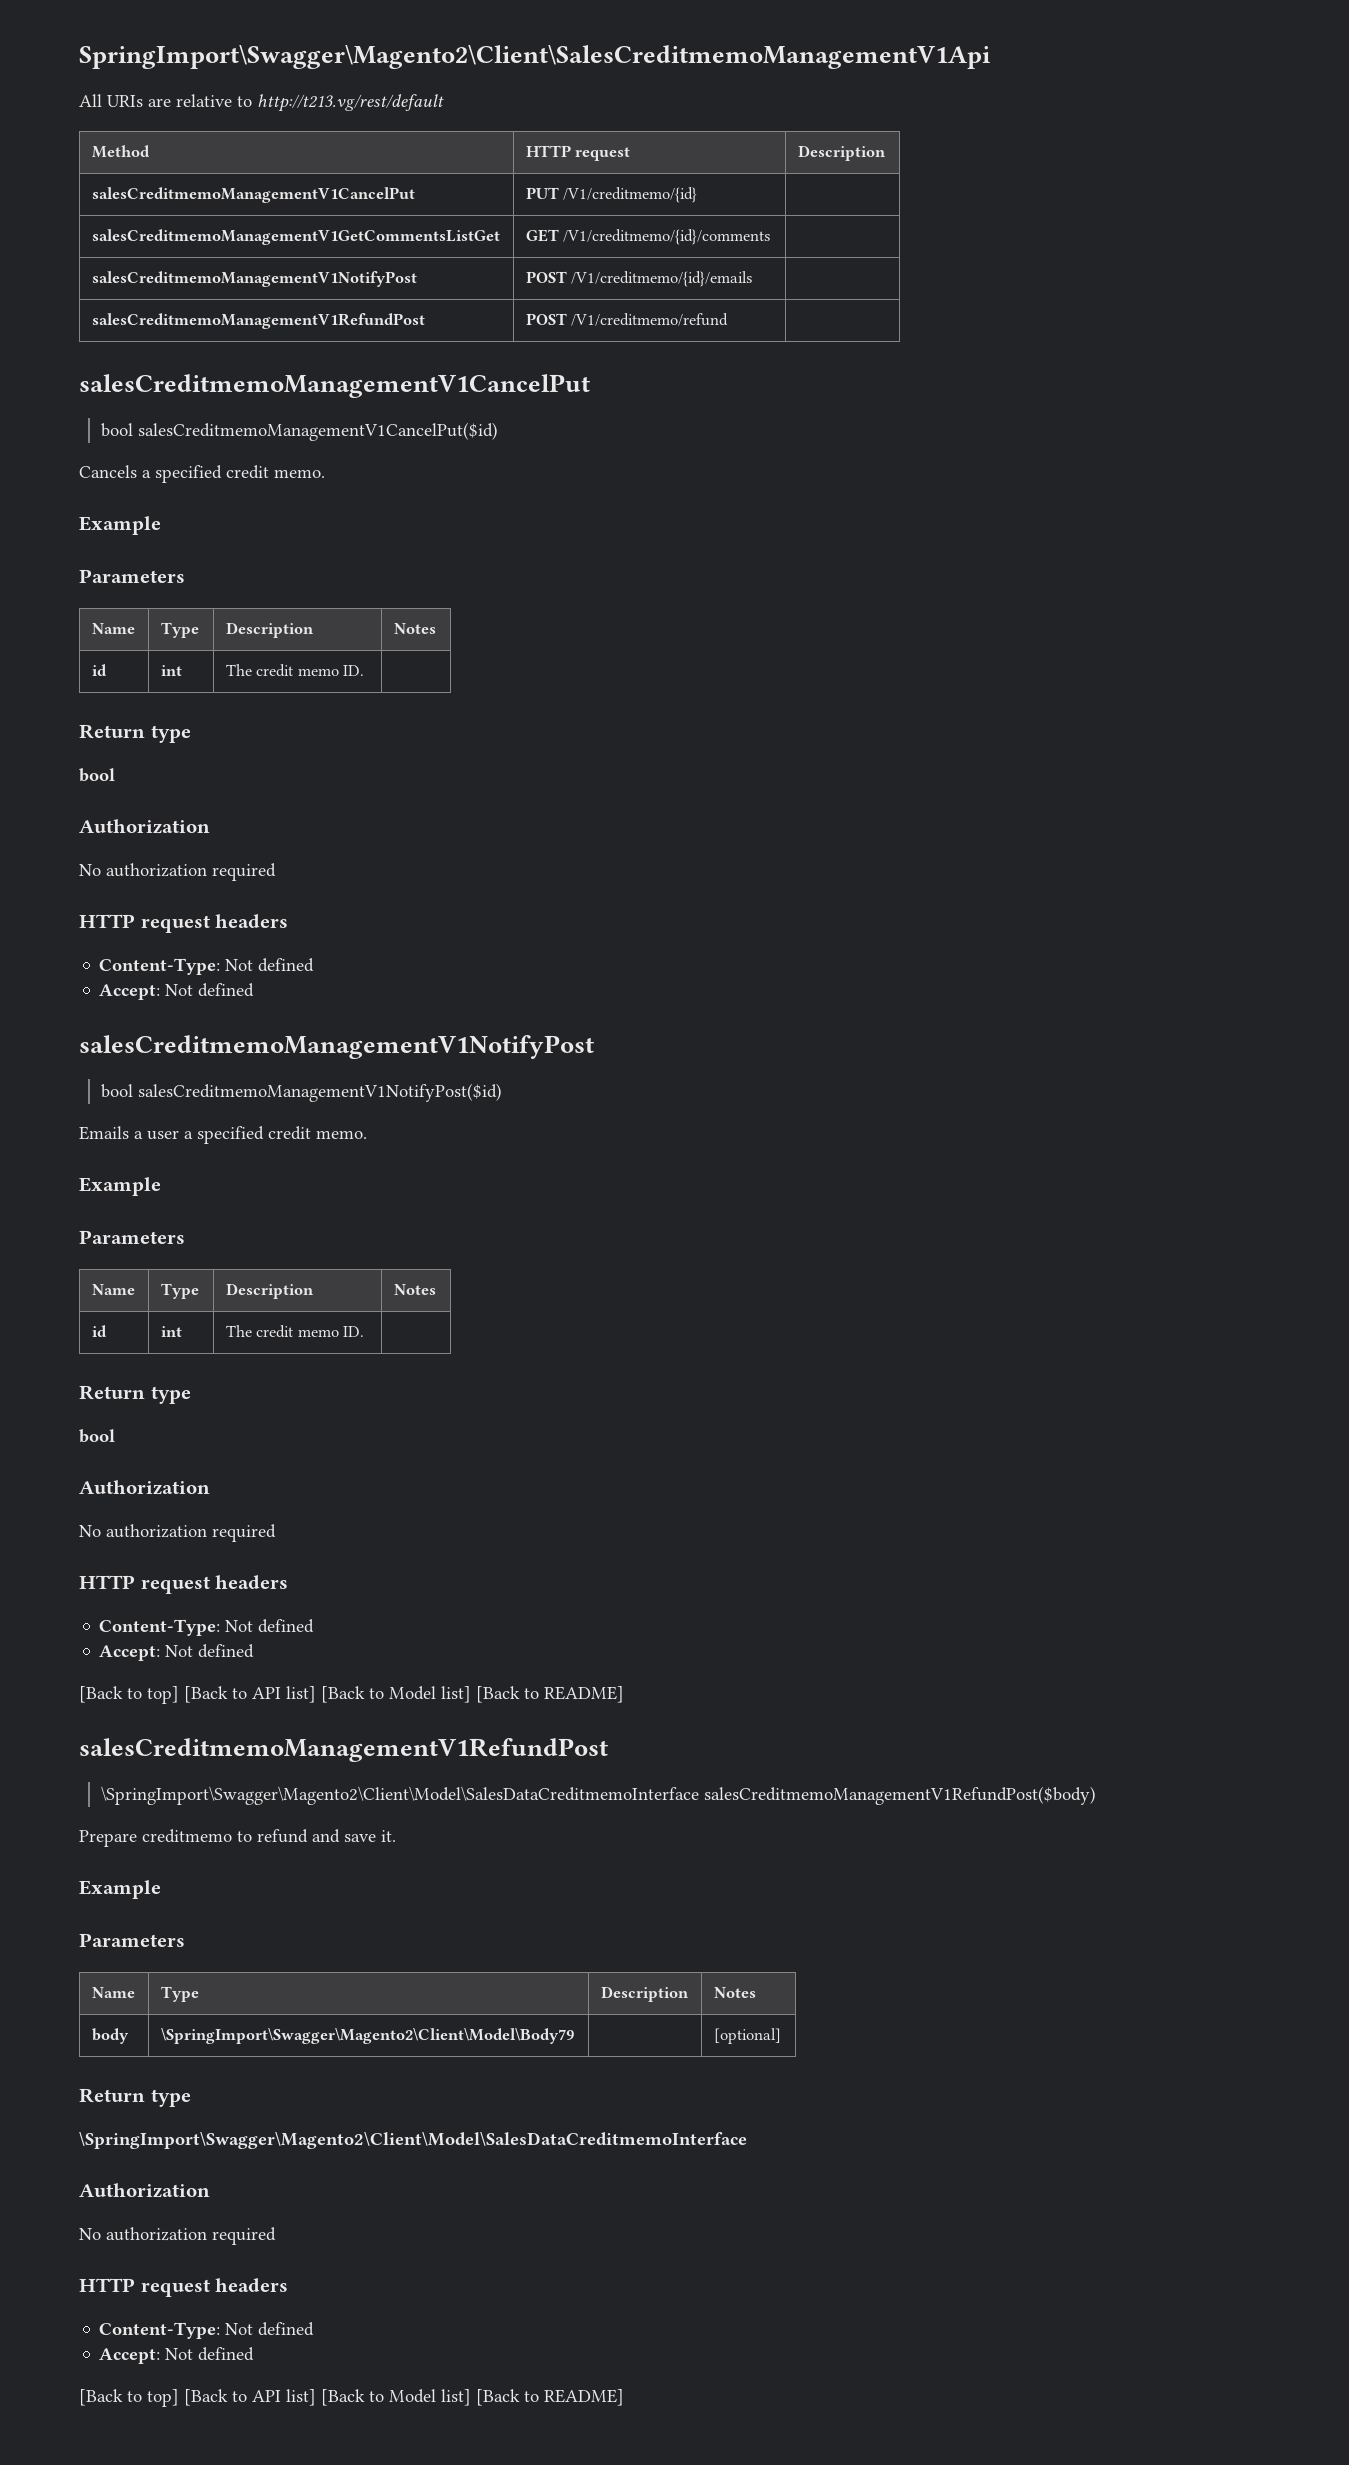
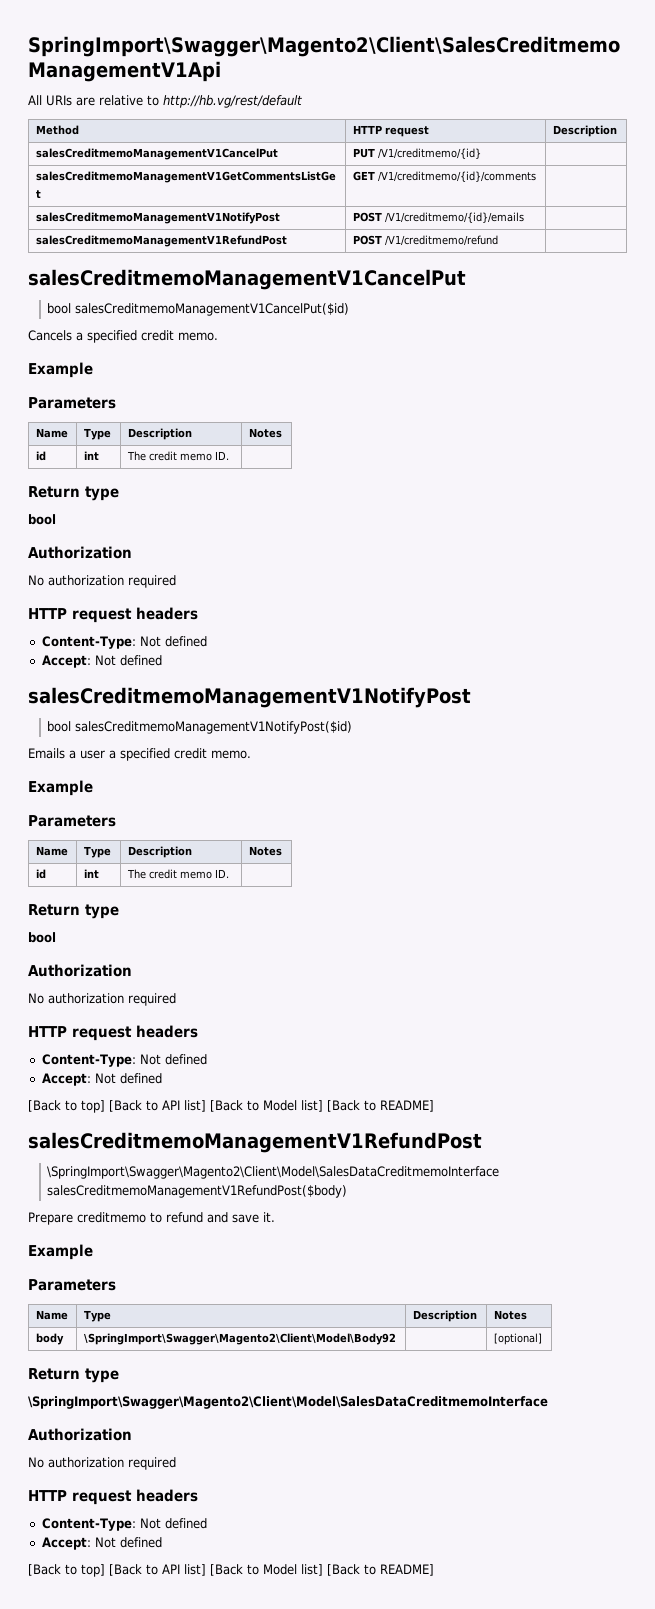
[257,94,444,112] http://t213.vg/rest/default -> [163,95,302,108] http://hb.vg/rest/default
[160,2028,574,2044] \SpringImport\Swagger\Magento2\Client\Model\Body79 -> [83,1333,396,1345] \SpringImport\Swagger\Magento2\Client\Model\Body92

